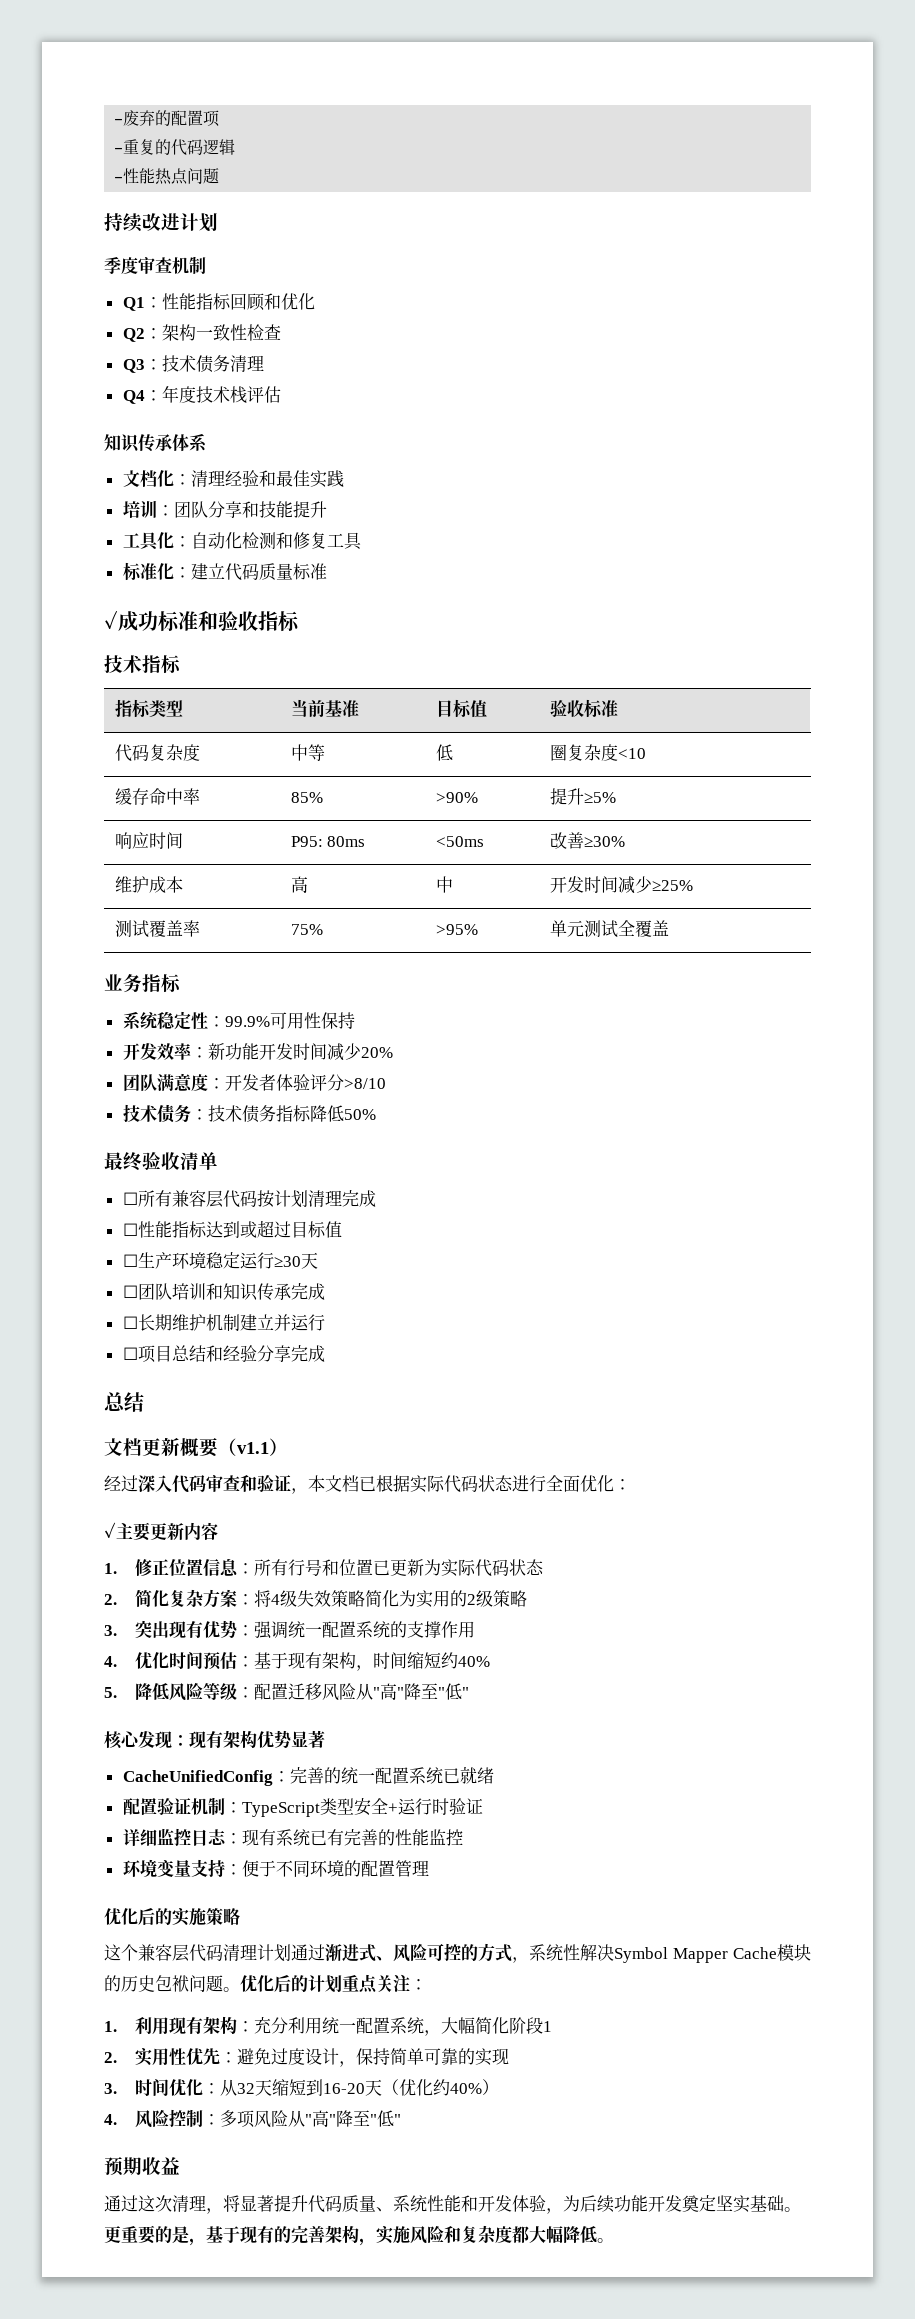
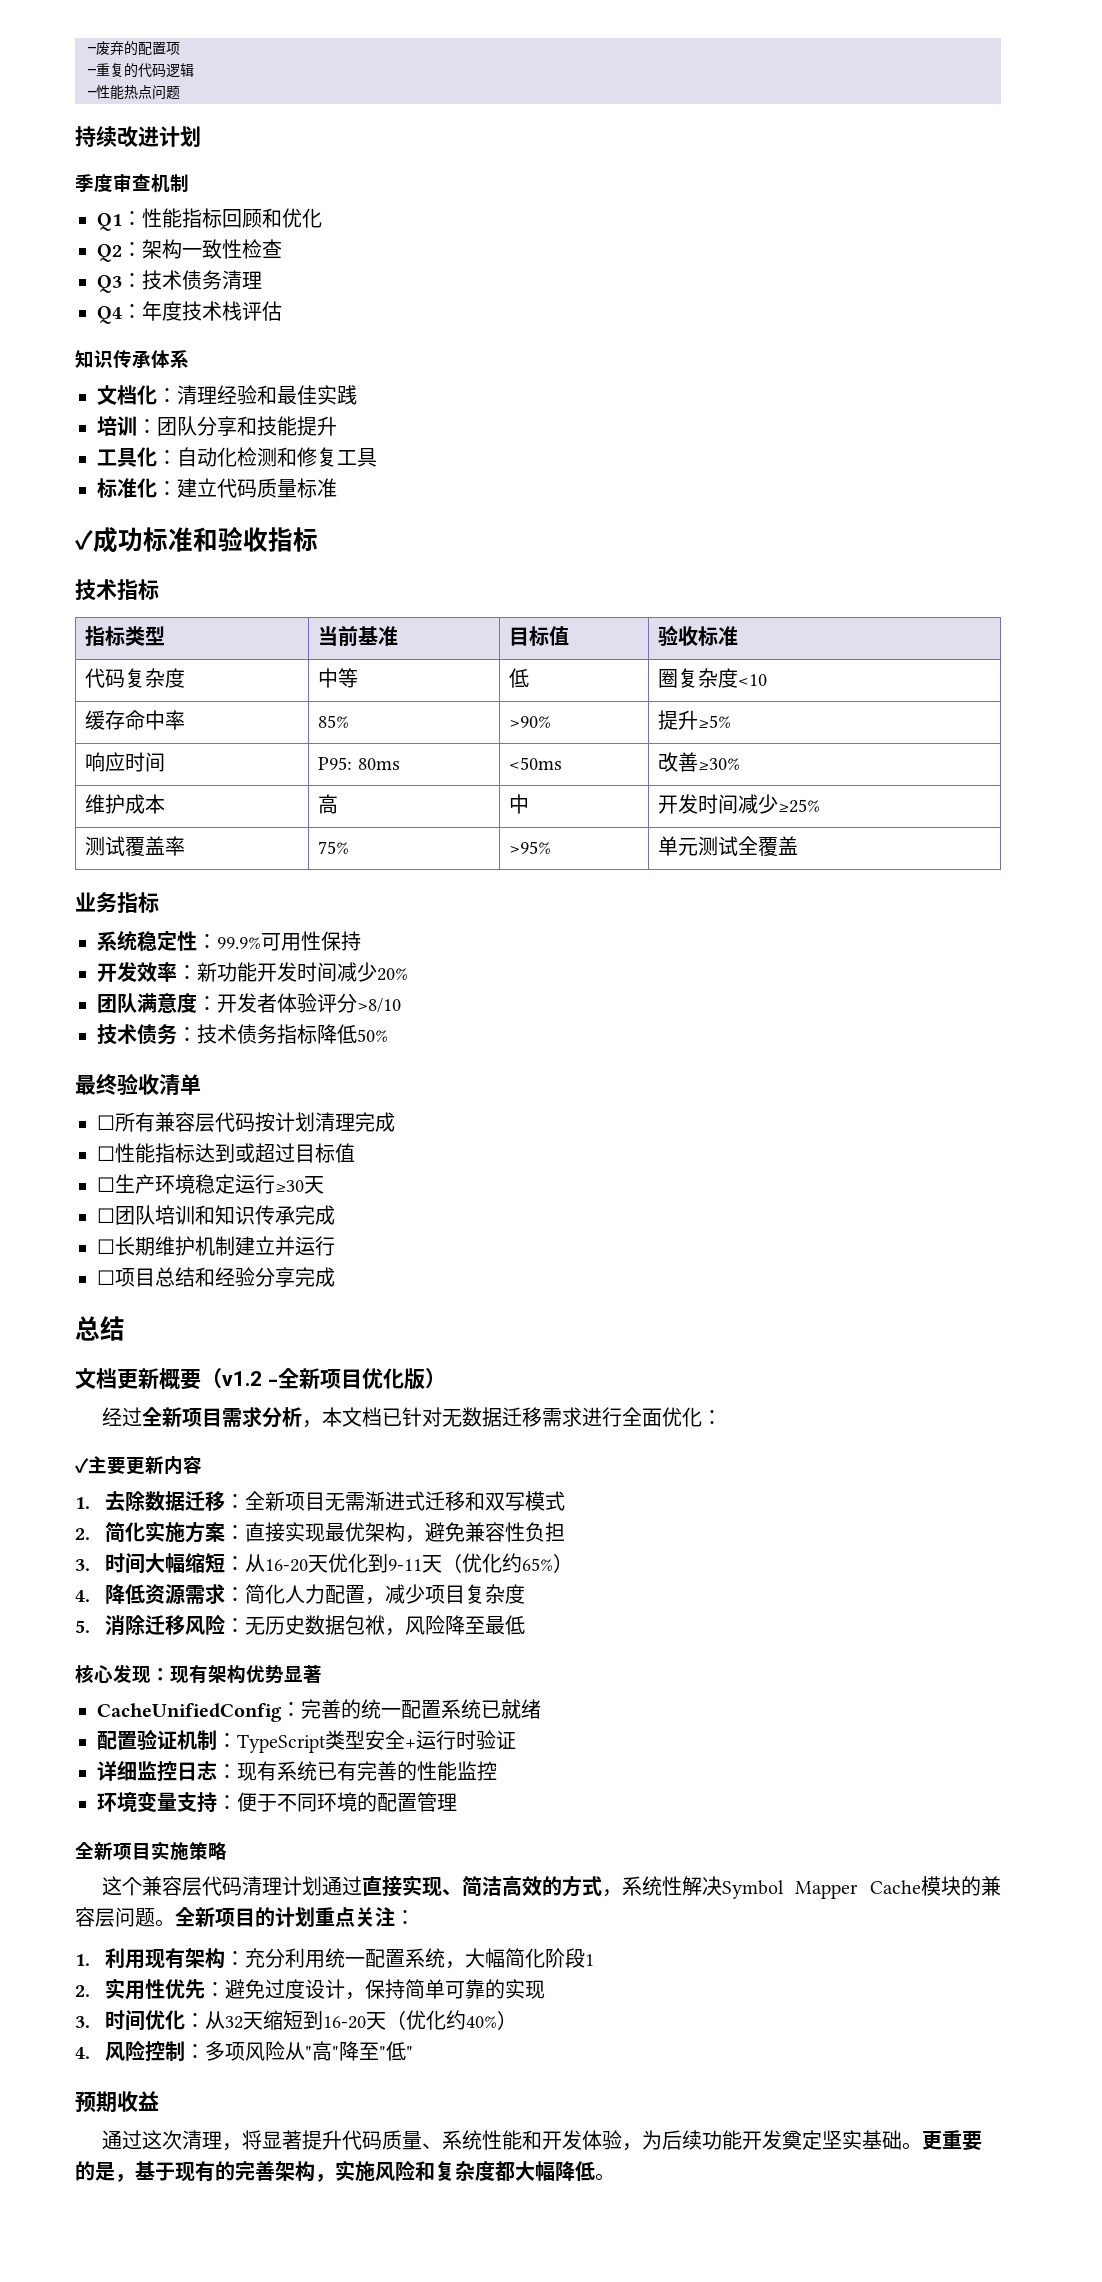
[237,1438,288,1456] [104,1475,513,1494] v1.1） // 经过深入代码审查和验证，本文档已根据实际代码状态 -> [222,1368,446,1390] [101,1407,582,1428] v1.2 -全新项目优化版） // 经过全新项目需求分析，本文档已针对无数据迁移需求
[135,1558,545,1577] [104,1589,528,1608] [104,1620,476,1639] [104,1652,491,1671] [104,1682,470,1701] 修正位置信息：所有行号和位置已更新为实际代码状态 // 2.简化复杂方案：将4级失效策略简化为实用的2级策略 // 3.突出现有优势：强调统一配置系统的支撑作用 // 4.优化时间预估：基于现有架构，时间缩短约40% // 5.降低风险等级：配置迁移风险从"高"降至"低" -> [105,1491,566,1512] [75,1521,566,1543] [75,1552,574,1574] [75,1584,526,1605] [75,1614,526,1636] 去除数据迁移：全新项目无需渐进式迁移和双写模式 // 2.简化实施方案：直接实现最优架构，避免兼容性负担 // 3.时间大幅缩短：从16-20天优化到9-11天（优化约65%） // 4.降低资源需求：简化人力配置，减少项目复杂度 // 5.消除迁移风险：无历史数据包袱，风险降至最低
[104,1908,172,1926] 优化后的 -> [75,1842,151,1860] 全新项目
[325,1943,461,1962] 渐进式、风险可控 -> [361,1875,542,1897] 直接实现、简洁高效
[121,1975,291,1993] 历史包袱问题。优化后 -> [981,1876,1001,1896] [75,1907,255,1927] 兼容层问题。全新项目

